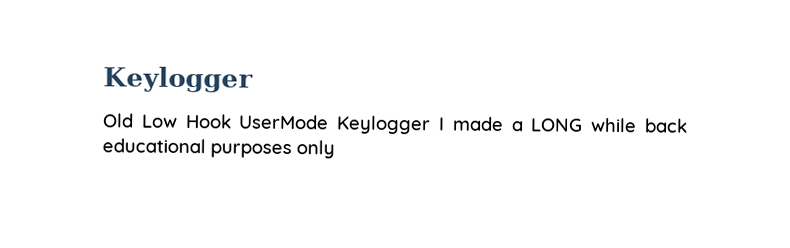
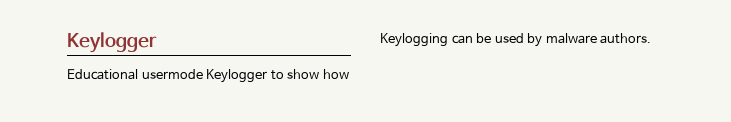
[102,113,688,135] [102,138,335,159] Old Low Hook UserMode Keylogger I made a LONG while back educational purposes only -> [67,69,349,83] [380,33,652,47] Educational usermode Keylogger to show how Keylogging can be used by malware authors.

